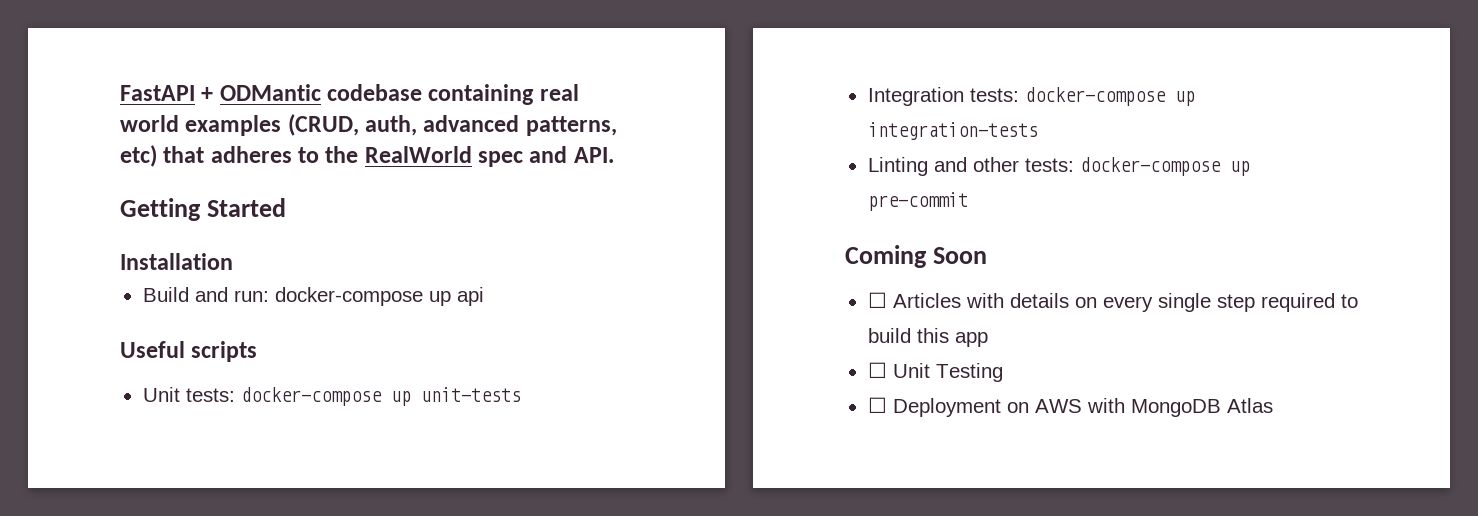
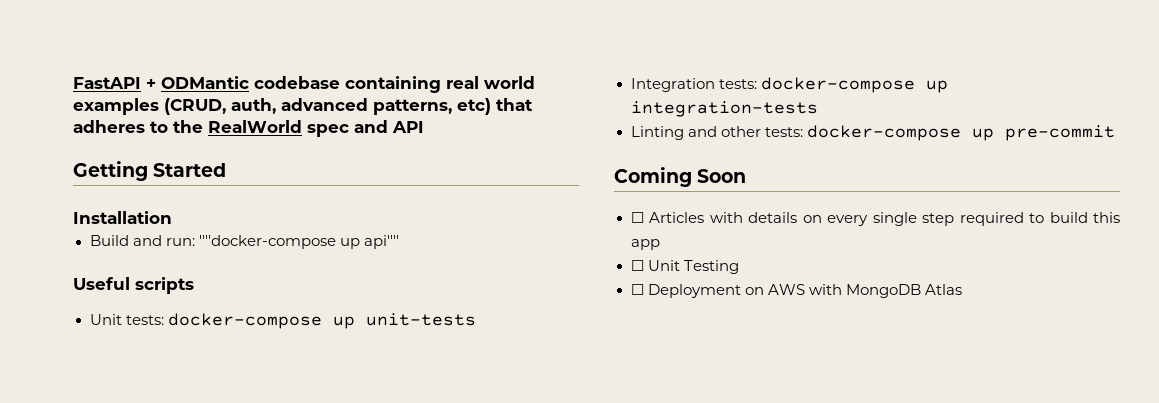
[573,147,614,163] API. -> [392,121,424,133] API
[274,287,484,306] docker-compose up api -> [198,235,399,249] ''''docker-compose up api''''

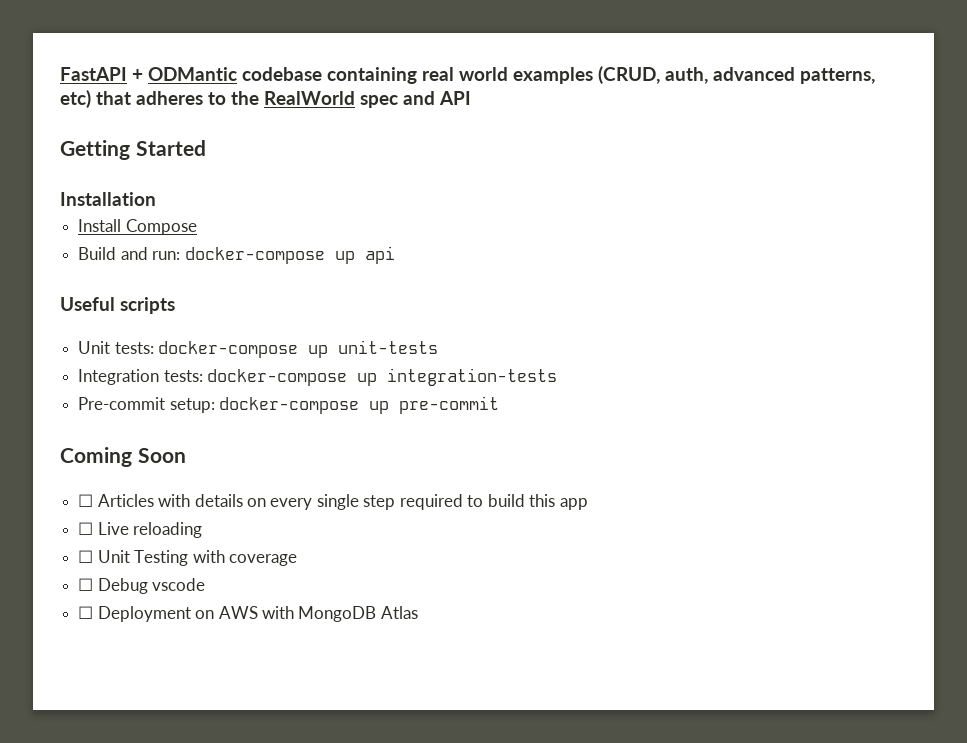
(172, 217) none -> [78,219,197,235] // Install Compose
[198,235,399,249] ''''docker-compose up api'''' -> [184,246,395,264] docker-compose up api
[630,126,803,140] Linting and other tests: -> [78,397,215,413] Pre-commit setup:
(660, 244) none -> [78,522,203,538] // ☐ Live reloading
(739, 267) none -> [192,550,297,566] [78,578,206,594] with coverage // ☐ Debug vscode

